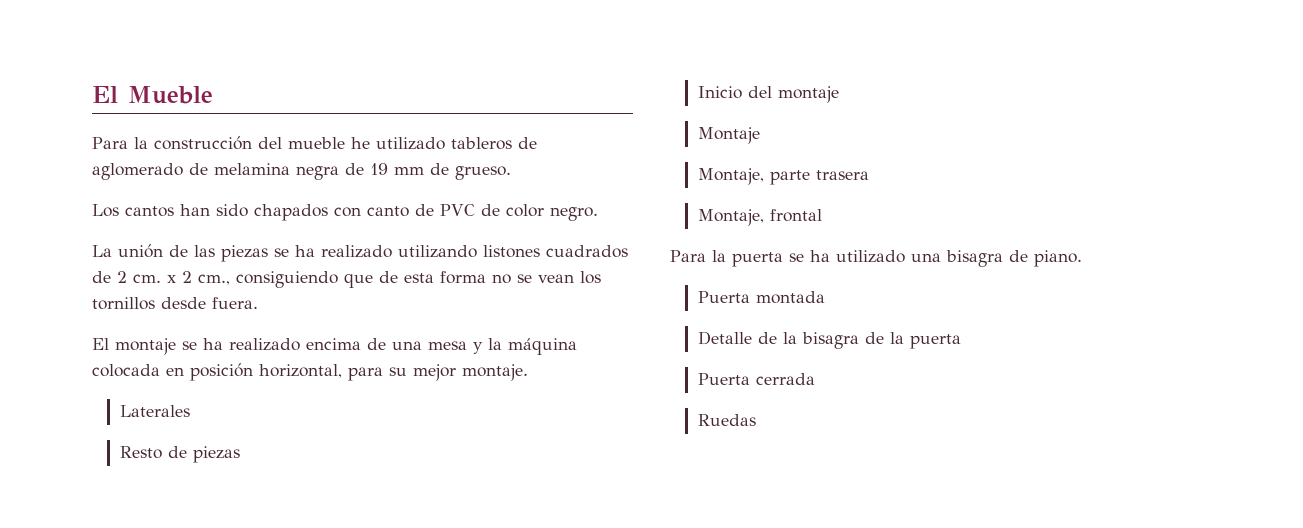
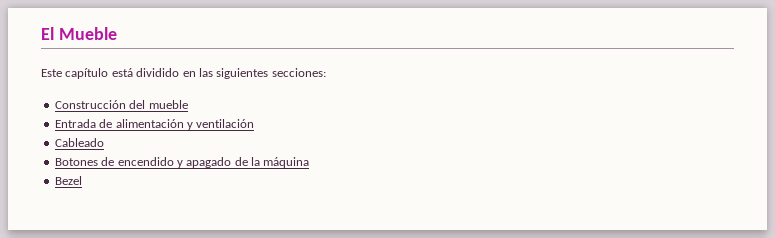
[92,136,537,150] [92,163,511,180] [92,204,598,221] [92,244,628,262] [92,271,601,288] [92,297,258,310] [92,338,577,355] [92,363,528,381] [119,405,190,417] [119,446,240,463] [697,86,839,103] [697,127,760,144] [697,168,869,185] [697,209,822,226] [670,250,1082,267] [697,291,825,304] [697,331,961,349] [697,373,815,385] [697,414,756,426] Para la construcción del mueble he utilizado tableros de aglomerado de melamina negra de 19 mm de grueso. // Los cantos han sido chapados con canto de PVC de color negro. // La unión de las piezas se ha realizado utilizando listones cuadrados de 2 cm. x 2 cm., consiguiendo que de esta forma no se vean los tornillos desde fuera. // El montaje se ha realizado encima de una mesa y la máquina colocada en posición horizontal, para su mejor montaje. // Laterales // Resto de piezas // Inicio del montaje // Montaje // Montaje, parte trasera // Montaje, frontal // Para la puerta se ha utilizado una bisagra de piano. // Puerta montada // Detalle de la bisagra de la puerta // Puerta cerrada // Ruedas -> [41,68,326,79] [54,100,188,109] [54,119,255,130] [54,138,104,147] [54,157,310,168] [54,176,82,185] Este capítulo está dividido en las siguientes secciones: // Construcción del mueble // Entrada de alimentación y ventilación // Cableado // Botones de encendido y apagado de la máquina // Bezel

